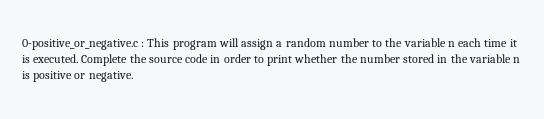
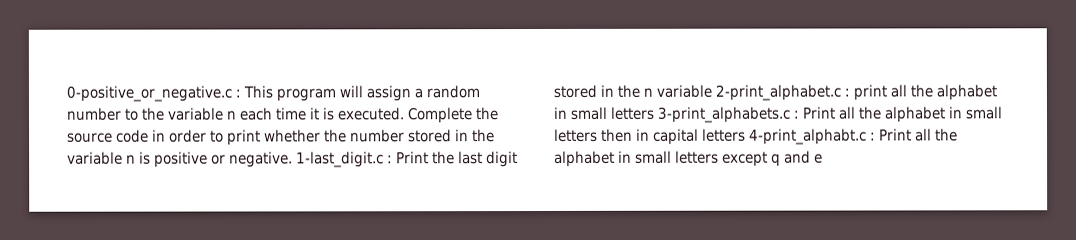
(133, 76) none -> [296,151,518,168] [553,84,997,101] [553,106,1002,123] [554,128,958,145] [554,150,823,167] 1-last_digit.c : Print the last digit stored in the n variable 2-print_alphabet.c : print all the alphabet in small letters 3-print_alphabets.c : Print all the alphabet in small letters then in capital letters 4-print_alphabt.c : Print all the alphabet in small letters except q and e

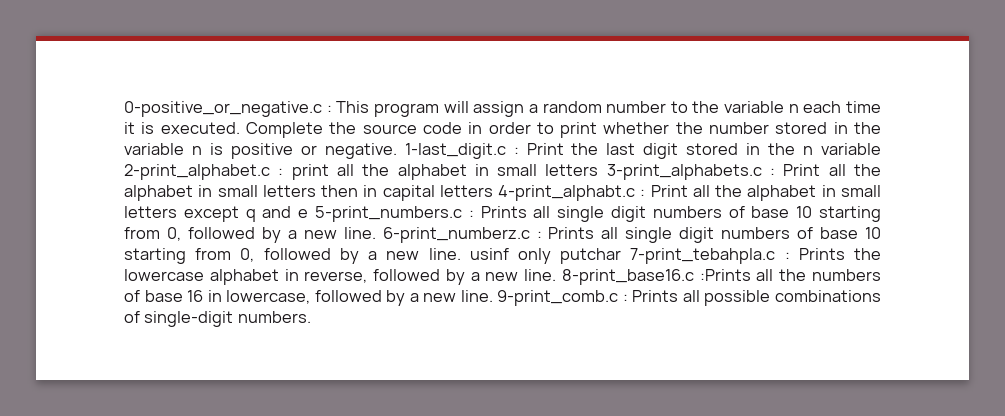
(823, 158) none -> [315,206,881,222] [124,227,881,243] [124,248,881,264] [124,269,881,285] [124,290,881,306] [124,311,311,327] 5-print_numbers.c : Prints all single digit numbers of base 10 starting from 0, followed by a new line. 6-print_numberz.c : Prints all single digit numbers of base 10 starting from 0, followed by a new line. usinf only putchar 7-print_tebahpla.c : Prints the lowercase alphabet in reverse, followed by a new line. 8-print_base16.c :Prints all the numbers of base 16 in lowercase, followed by a new line. 9-print_comb.c : Prints all possible combinations of single-digit numbers.

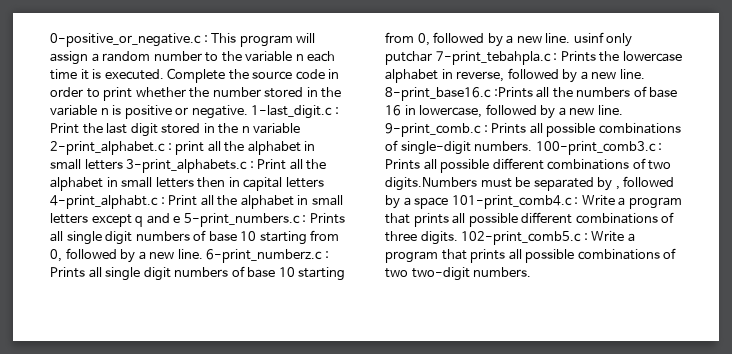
(311, 317) none -> [535,141,663,155] [385,158,672,173] [385,176,675,191] [385,195,682,209] [385,212,675,227] [385,231,635,245] [385,248,677,263] [385,267,532,281] 100-print_comb3.c : Prints all possible different combinations of two digits.Numbers must be separated by , followed by a space 101-print_comb4.c : Write a program that prints all possible different combinations of three digits. 102-print_comb5.c : Write a program that prints all possible combinations of two two-digit numbers.

